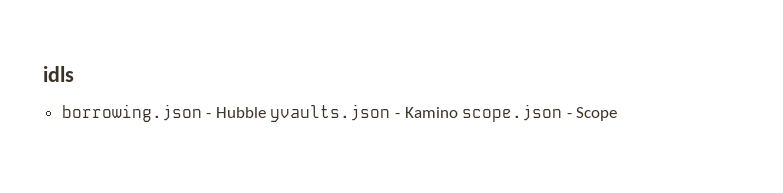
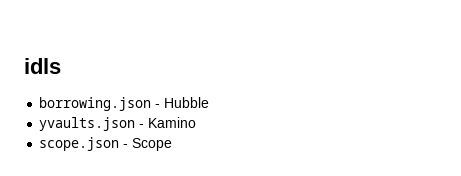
(266, 112) none -> (210, 102) //
(458, 112) none -> (197, 122) //

